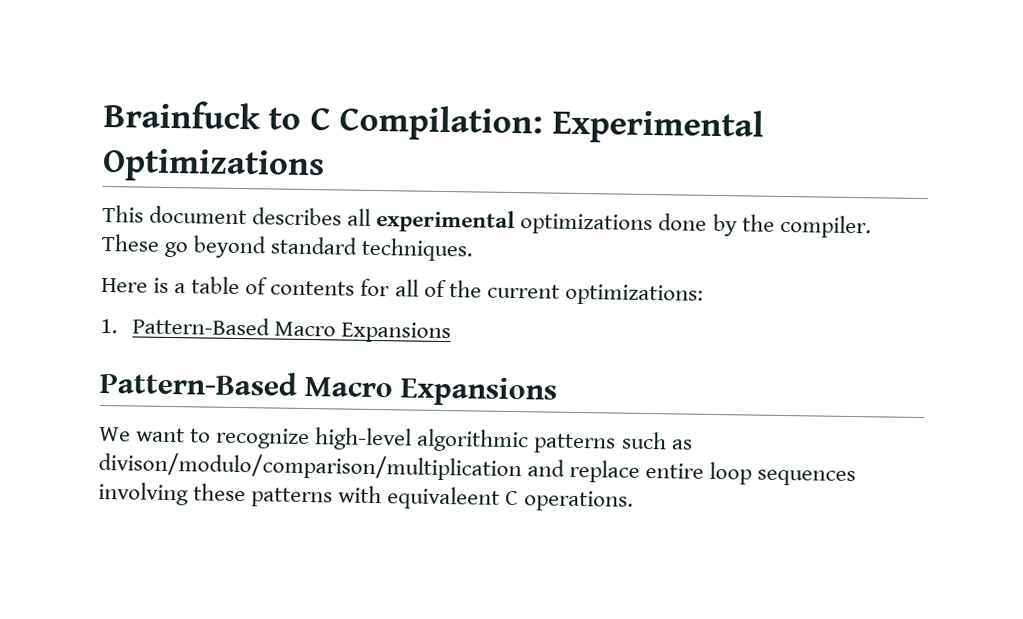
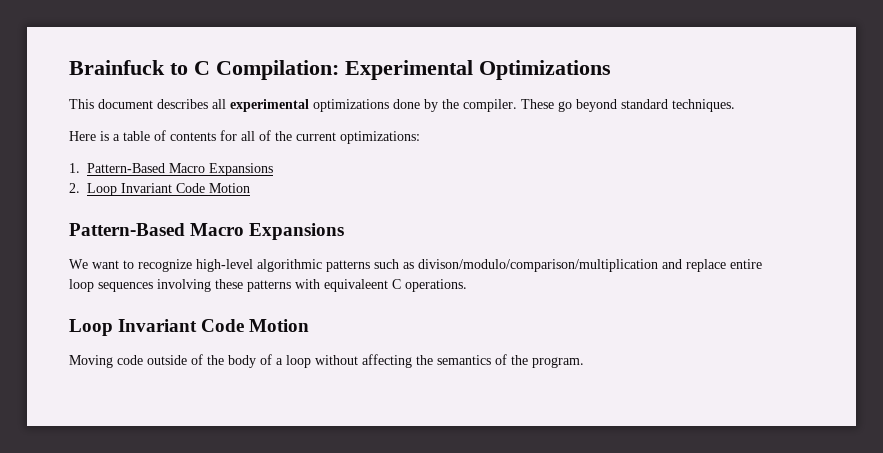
(452, 332) none -> [69,183,250,196] // 2. Loop Invariant Code Motion
(635, 501) none -> [69,319,310,336] [69,354,584,368] // Loop Invariant Code Motion // Moving code outside of the body of a loop without affecting the semantics of the program.

